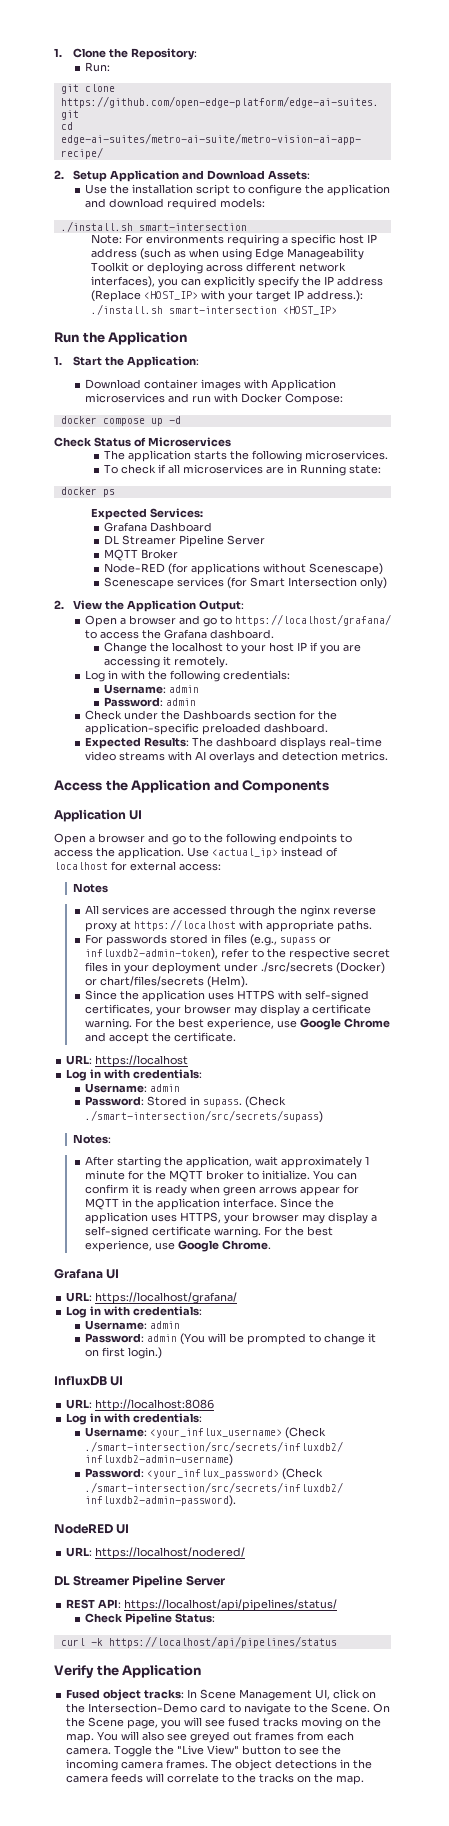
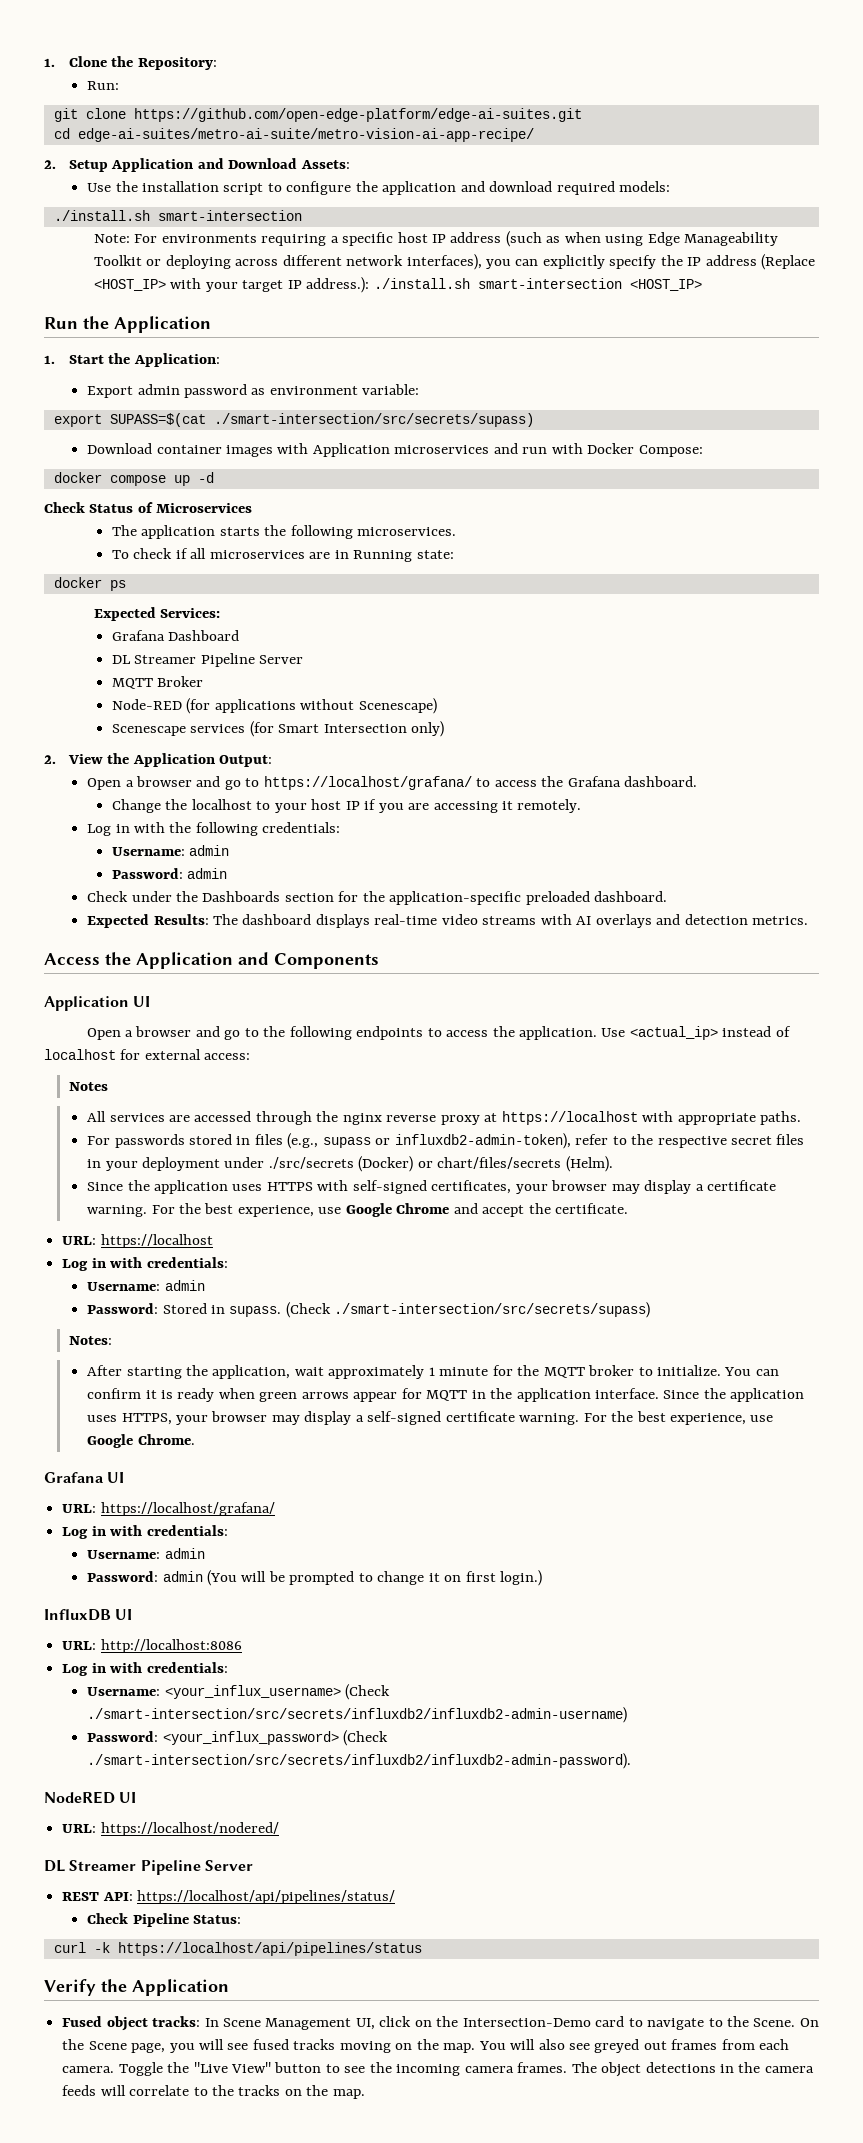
(199, 362) none -> [87,384,420,398] [53,413,534,427] // Export admin password as environment variable: // export SUPASS=$(cat ./smart-intersection/src/secrets/supass)

